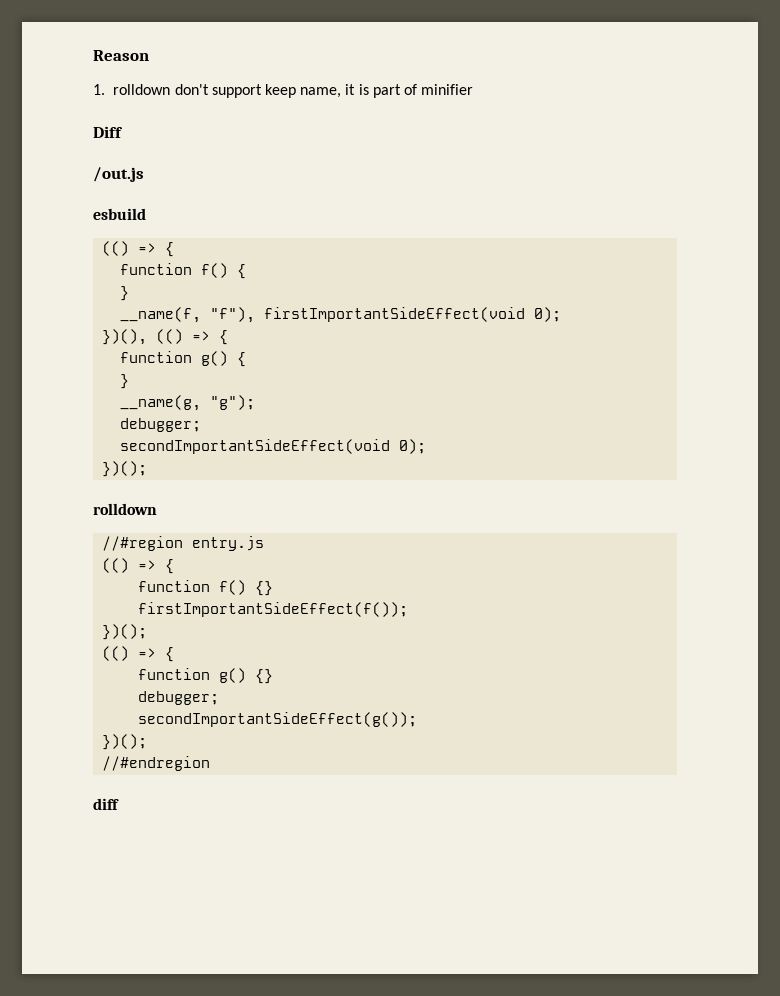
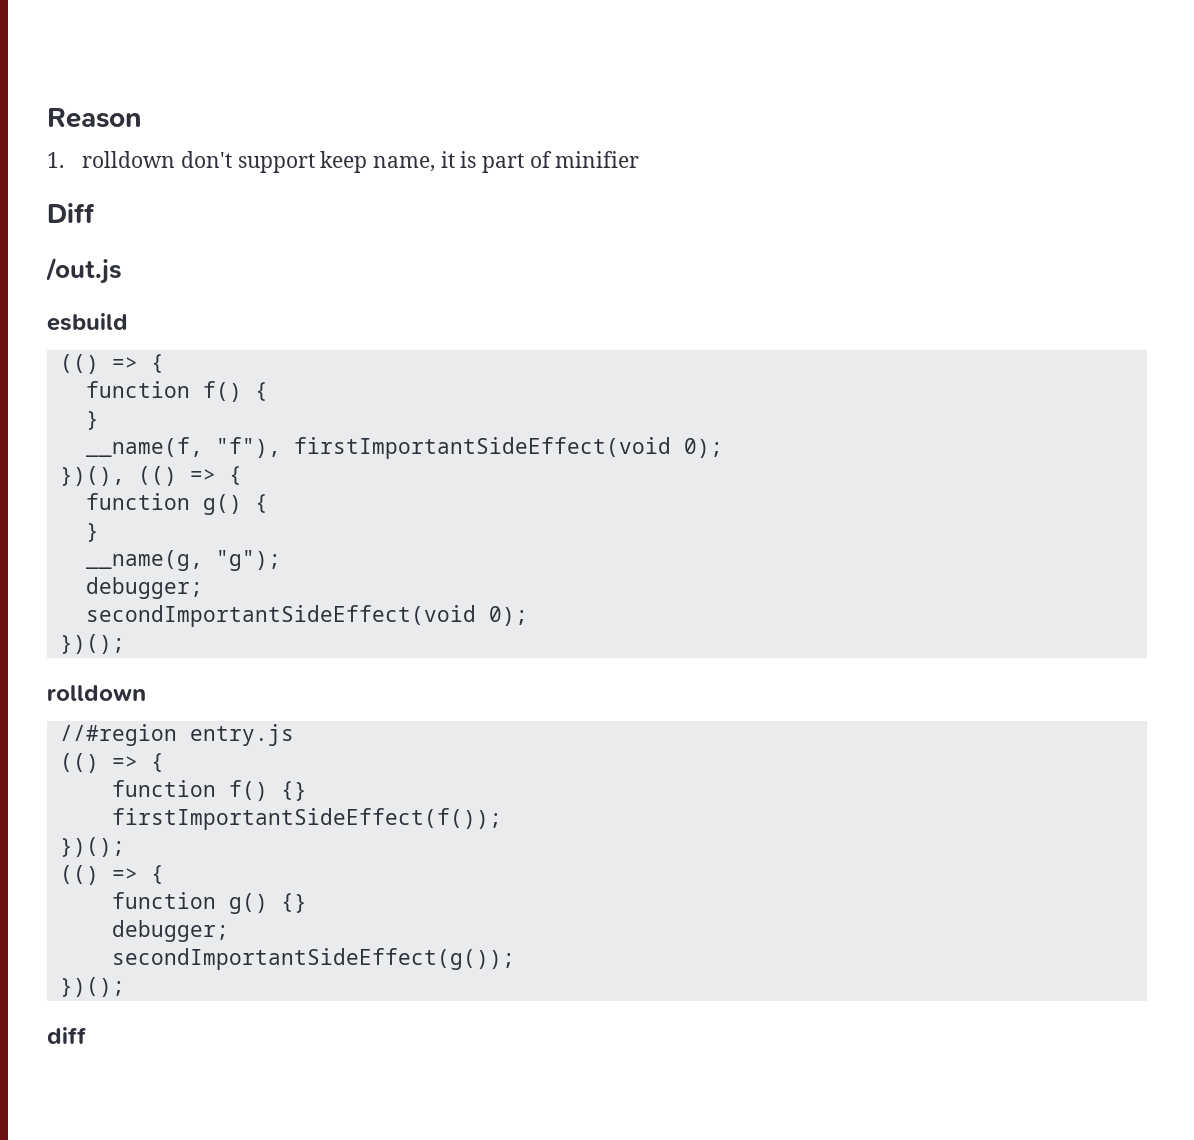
[102,756,211,771] // //#endregion -> (125, 987) none

